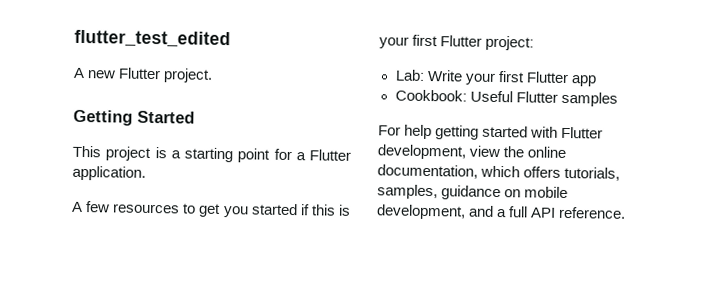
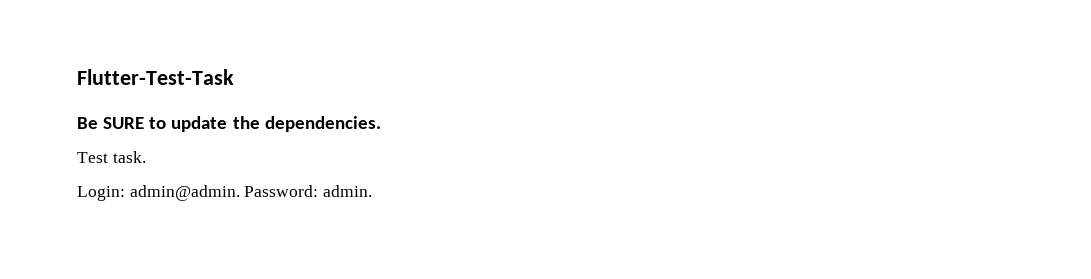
[74,29,231,48] [73,67,214,83] [73,109,195,126] [72,145,351,163] [72,165,146,181] [71,201,351,218] [379,34,535,51] [394,69,597,87] [394,89,618,107] [378,124,604,140] [377,144,567,160] [377,164,621,181] [377,184,569,201] [376,204,627,220] flutter_test_edited // A new Flutter project. // Getting Started // This project is a starting point for a Flutter application. // A few resources to get you started if this is your first Flutter project: // Lab: Write your first Flutter app // Cookbook: Useful Flutter samples // For help getting started with Flutter development, view the online documentation, which offers tutorials, samples, guidance on mobile development, and a full API reference. -> [77,69,234,85] [77,116,381,132] [77,151,146,163] [77,185,373,201] Flutter-Test-Task // Be SURE to update the dependencies. // Test task. // Login: admin@admin. Password: admin.

